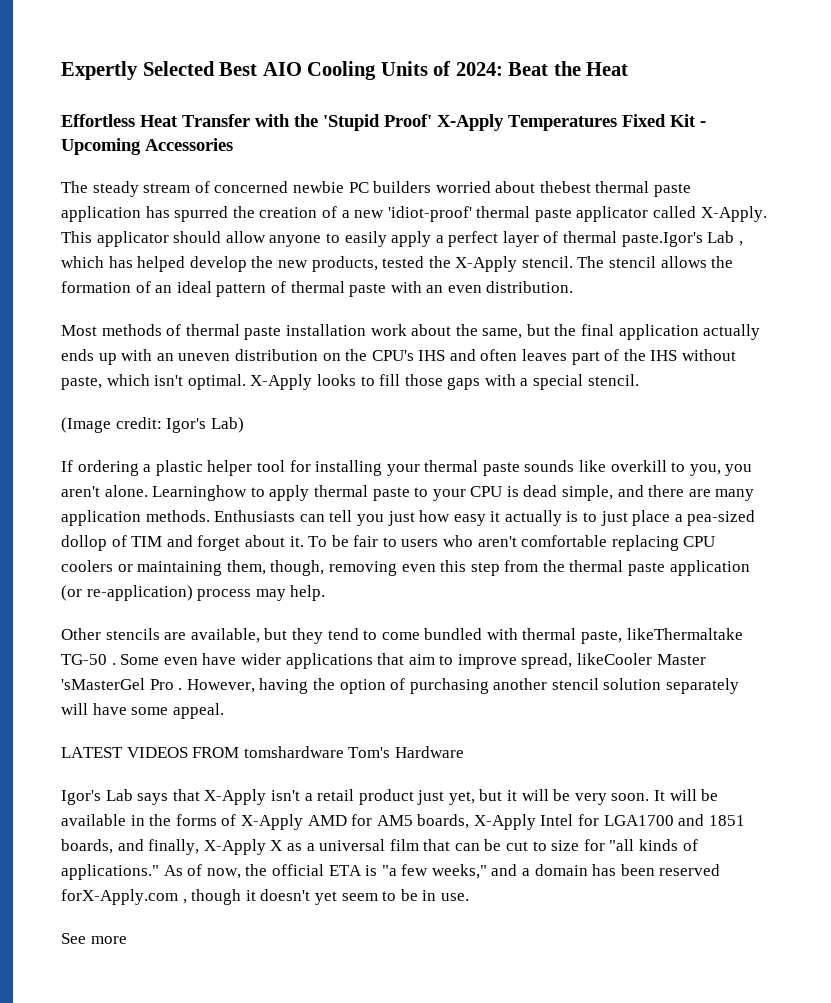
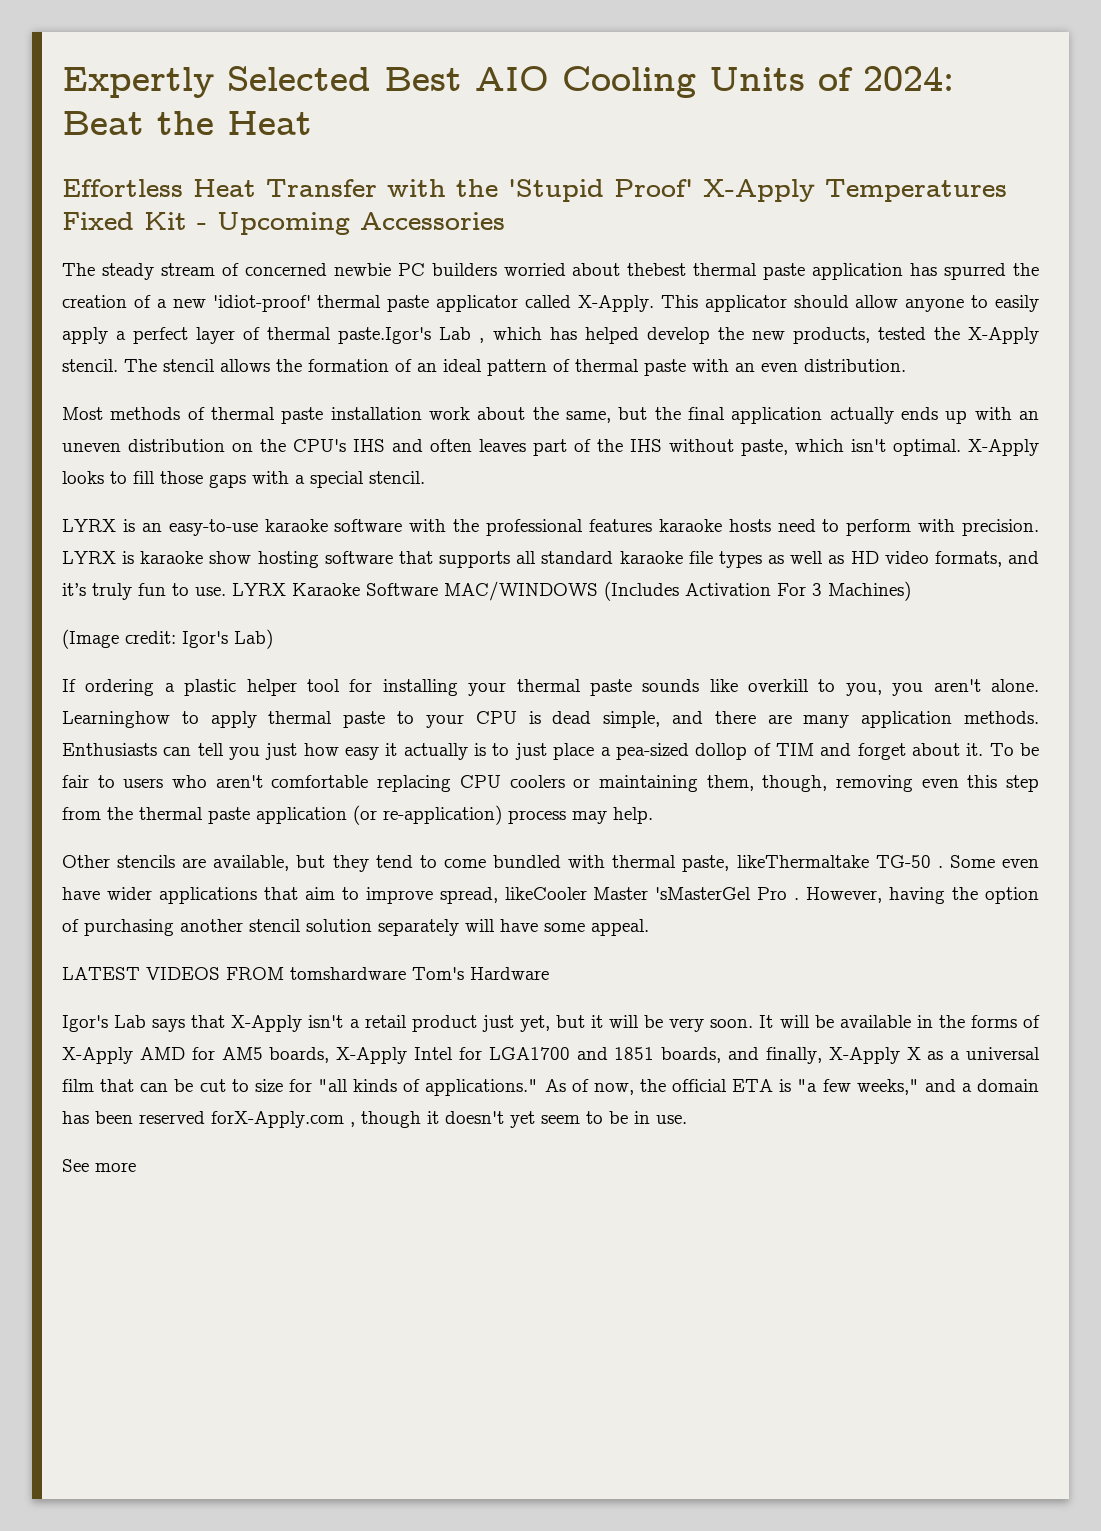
(639, 380) none -> [62,519,1039,536] [62,551,1039,568] [62,581,911,601] // LYRX is an easy-to-use karaoke software with the professional features karaoke hosts need to perform with precision. LYRX is karaoke show hosting software that supports all standard karaoke file types as well as HD video formats, and it’s truly fun to use. LYRX Karaoke Software MAC/WINDOWS (Includes Activation For 3 Machines)

